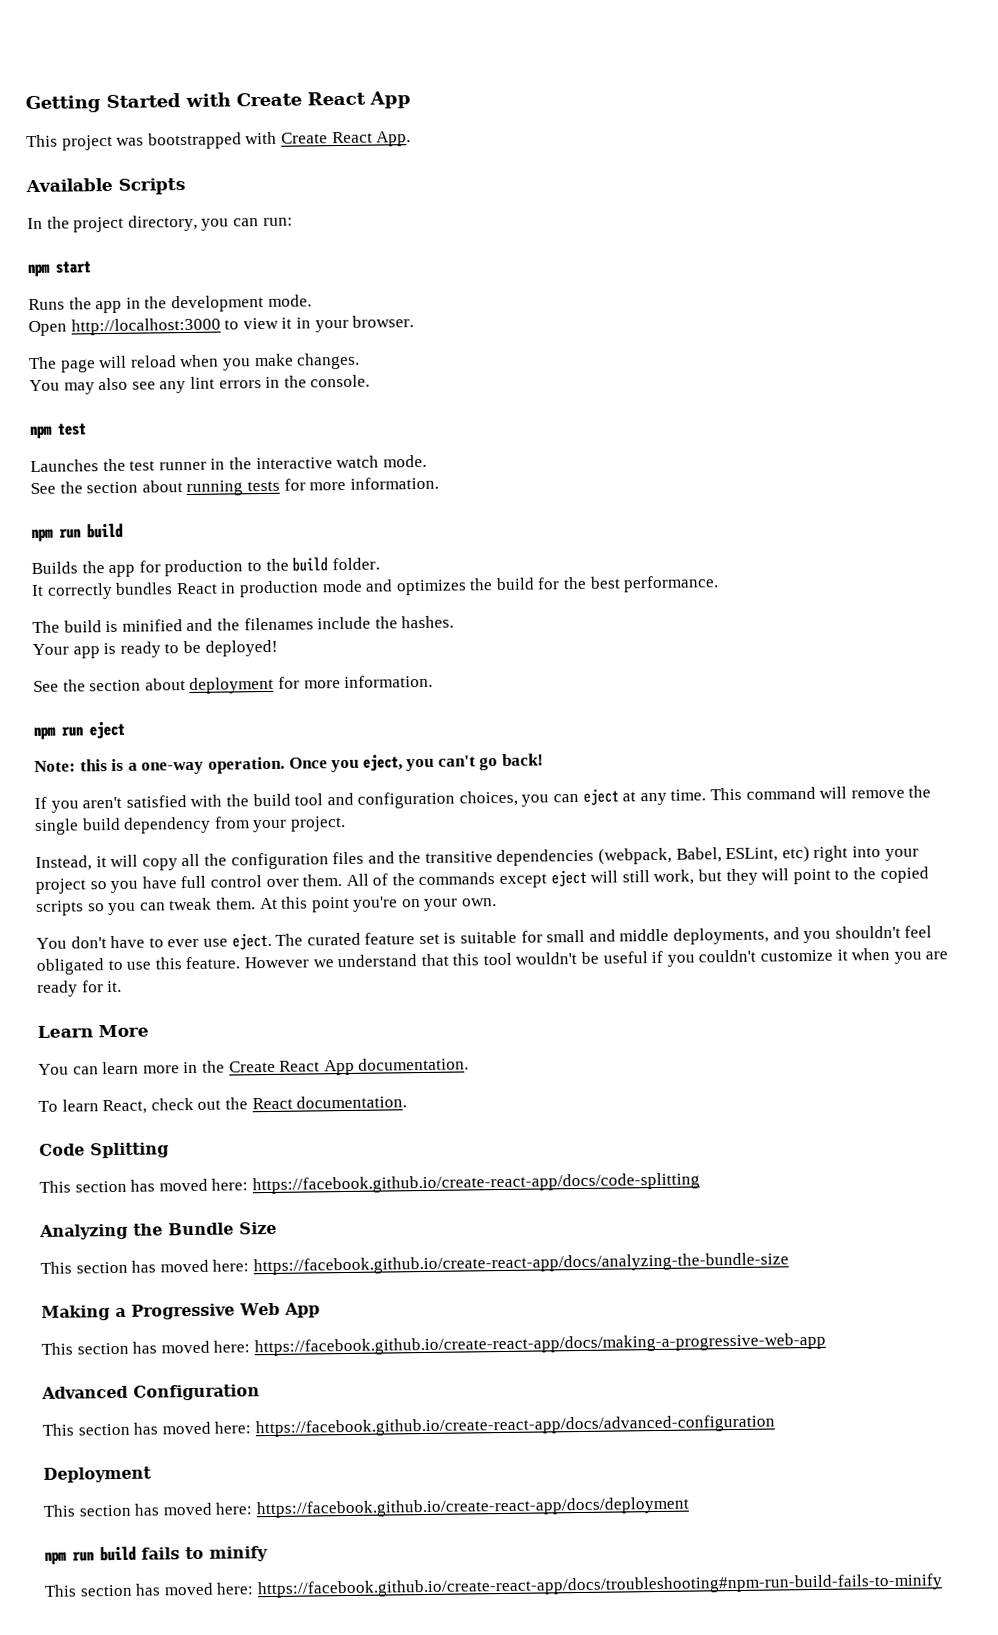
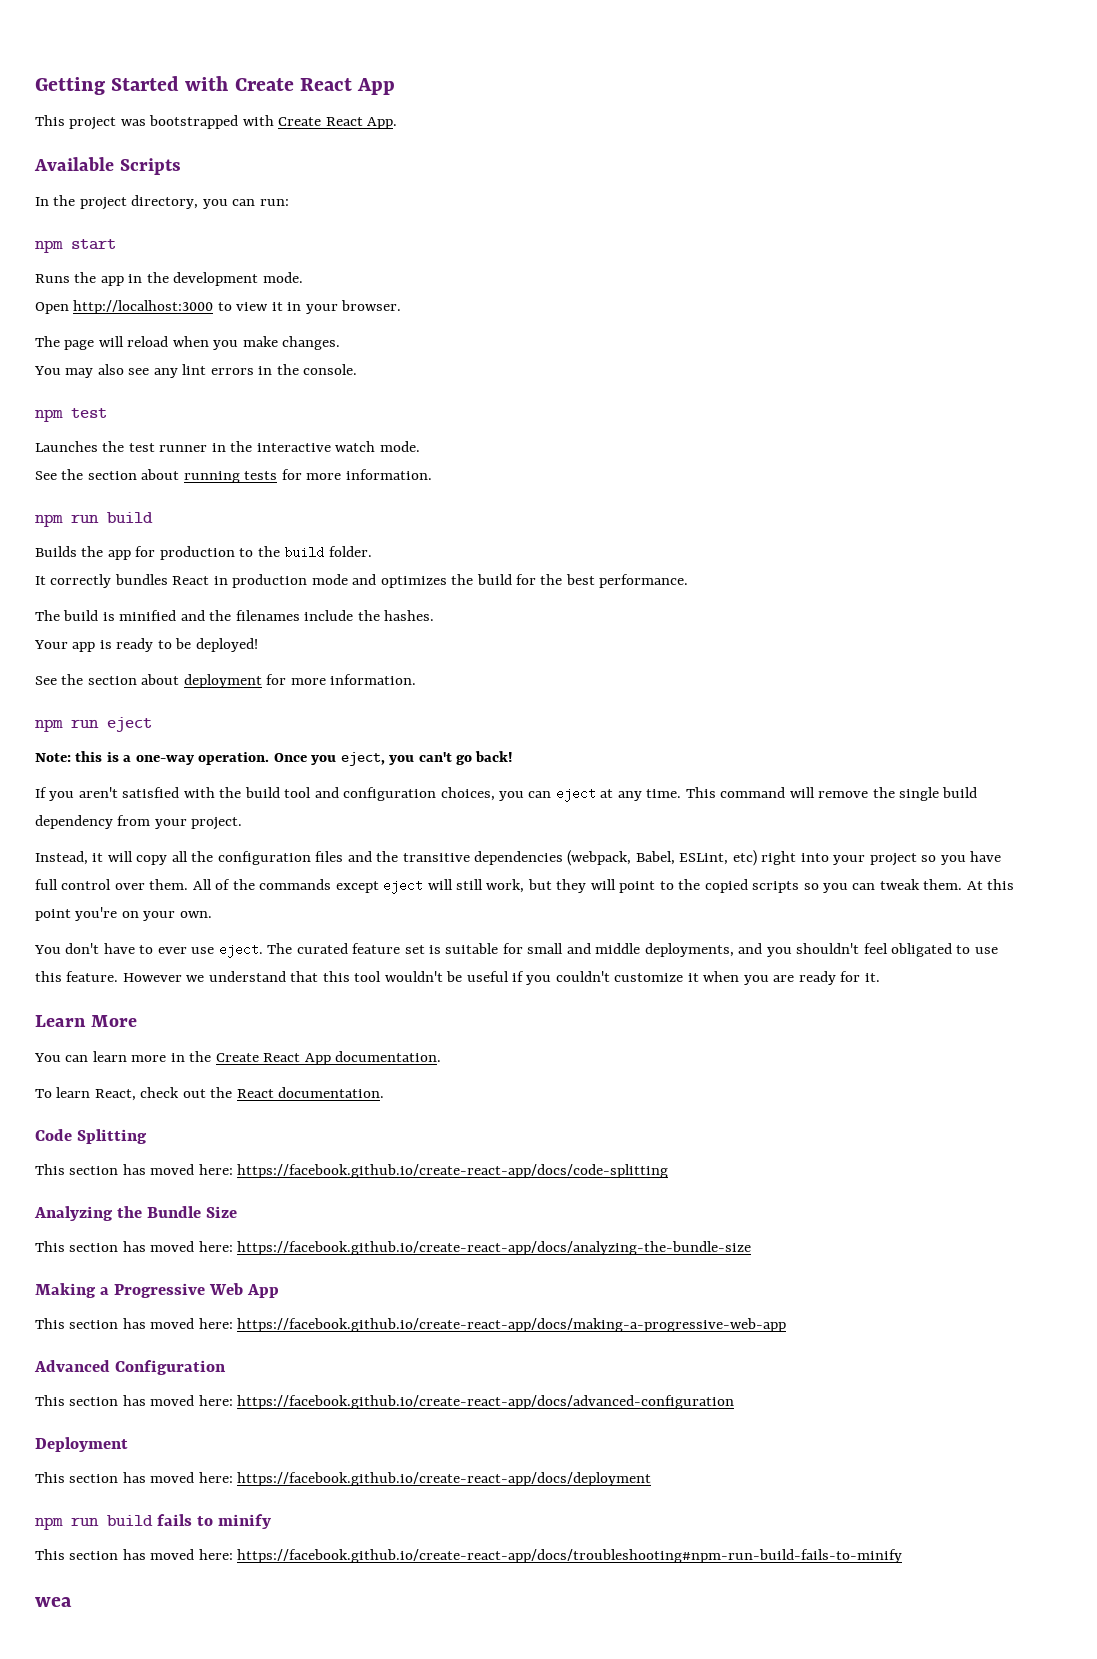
(943, 1586) none -> [35,1597,72,1607] // wea

